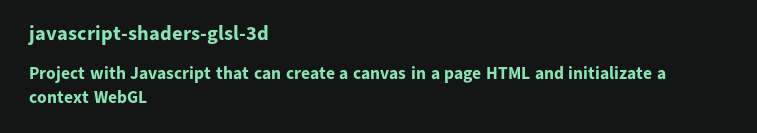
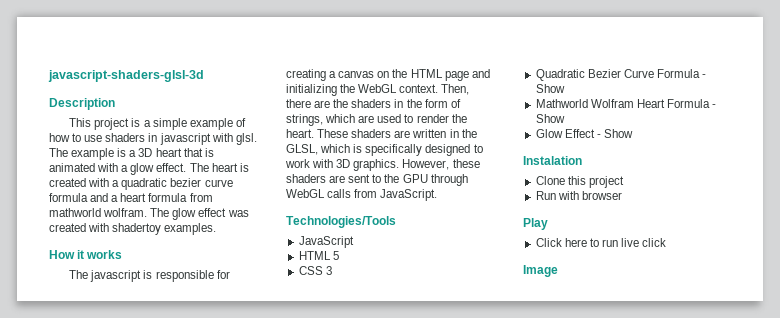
[29,66,667,83] [29,90,147,104] Project with Javascript that can create a canvas in a page HTML and initializate a context WebGL -> [49,98,115,110] [69,118,246,130] [49,133,257,145] [49,148,214,160] [49,163,249,175] [49,178,233,190] [49,193,213,202] [49,208,249,220] [49,223,217,235] [49,250,123,259] [69,270,230,282] [286,69,490,81] [286,84,470,96] [286,99,461,108] [286,114,467,126] [286,129,477,138] [286,144,483,156] [285,159,480,171] [286,174,468,186] [286,189,438,201] [286,216,396,228] [298,236,354,248] [298,251,339,260] [298,266,332,275] [535,69,707,81] [535,84,565,93] [535,99,717,108] [535,114,565,123] [535,129,633,138] [523,156,582,165] [535,176,624,188] [535,191,622,200] [523,218,548,230] [535,238,667,247] [523,265,558,277] Description // This project is a simple example of how to use shaders in javascript with glsl. The example is a 3D heart that is animated with a glow effect. The heart is created with a quadratic bezier curve formula and a heart formula from mathworld wolfram. The glow effect was created with shadertoy examples. // How it works // The javascript is responsible for creating a canvas on the HTML page and initializing the WebGL context. Then, there are the shaders in the form of strings, which are used to render the heart. These shaders are written in the GLSL, which is specifically designed to work with 3D graphics. However, these shaders are sent to the GPU through WebGL calls from JavaScript. // Technologies/Tools // JavaScript // HTML 5 // CSS 3 // Quadratic Bezier Curve Formula - Show // Mathworld Wolfram Heart Formula - Show // Glow Effect - Show // Instalation // Clone this project // Run with browser // Play // Click here to run live click // Image

